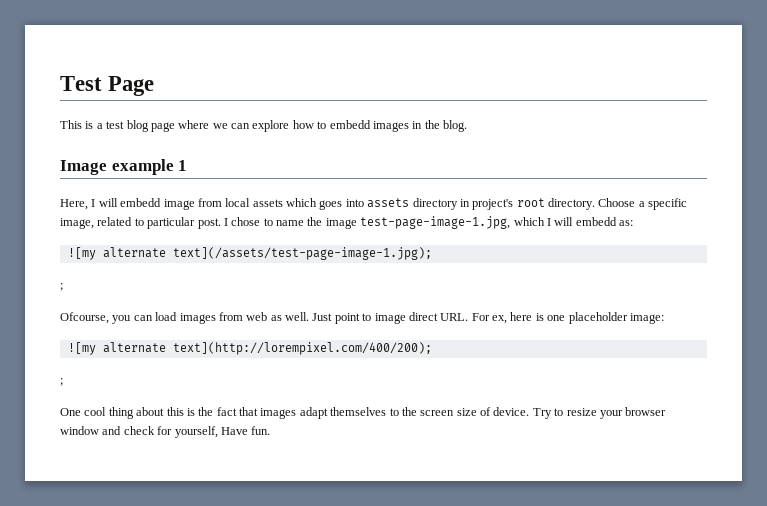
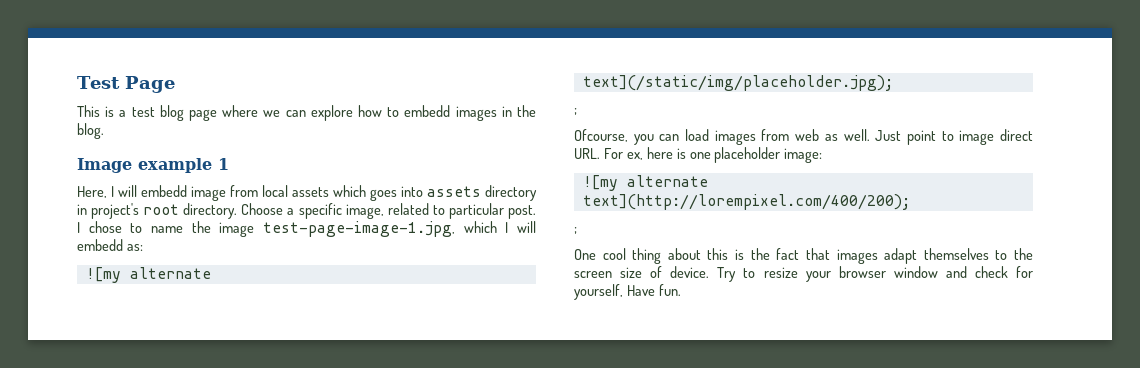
[172,247,432,260] text](/assets/test-page-image-1.jpg); -> [582,75,893,91] text](/static/img/placeholder.jpg);

